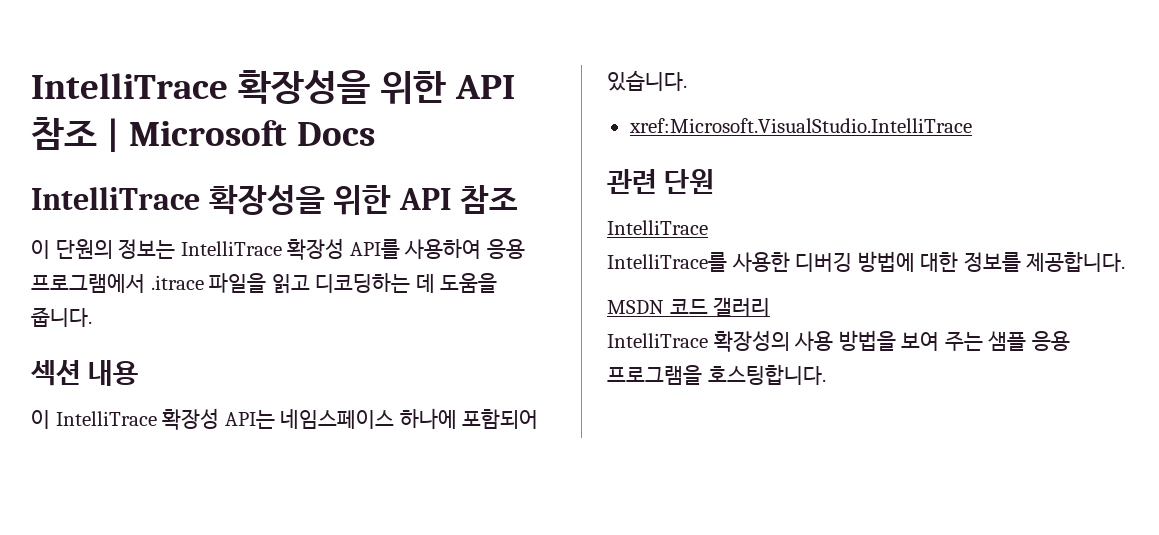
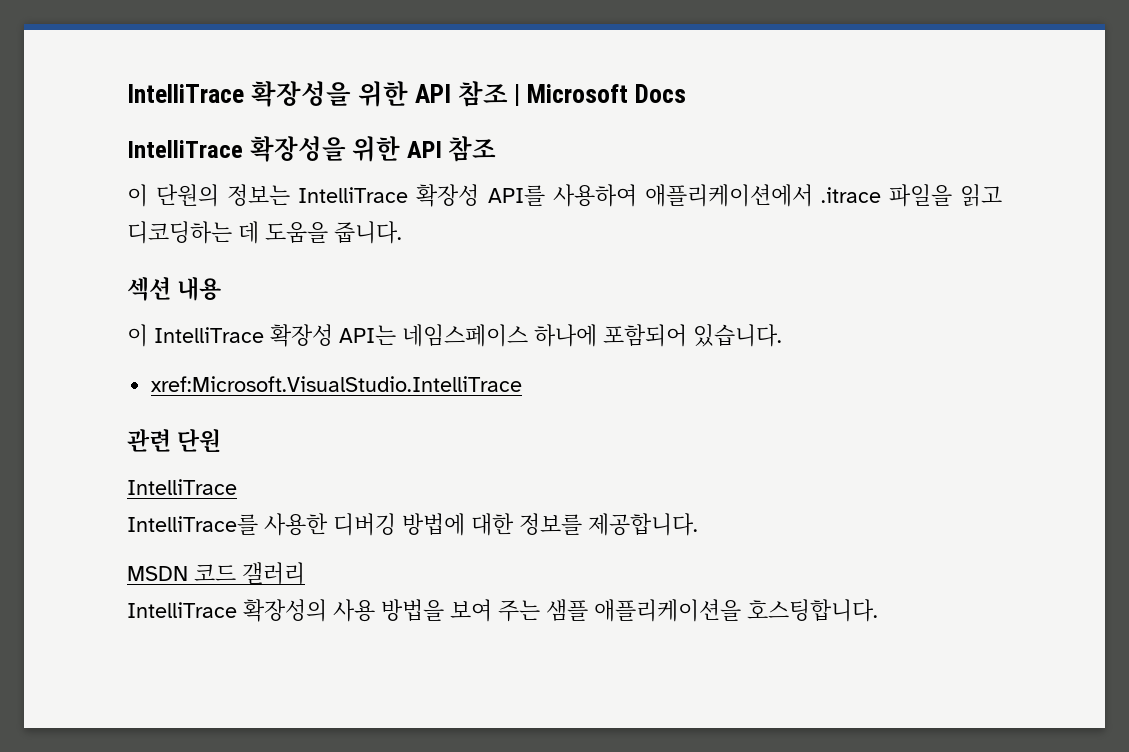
[486,239,525,259] [31,274,145,293] 응용 프로그램에서 -> [644,184,813,207] 애플리케이션에서
[1031,331,1070,351] [607,365,702,385] 응용 프로그램을 -> [594,599,741,622] 애플리케이션을

